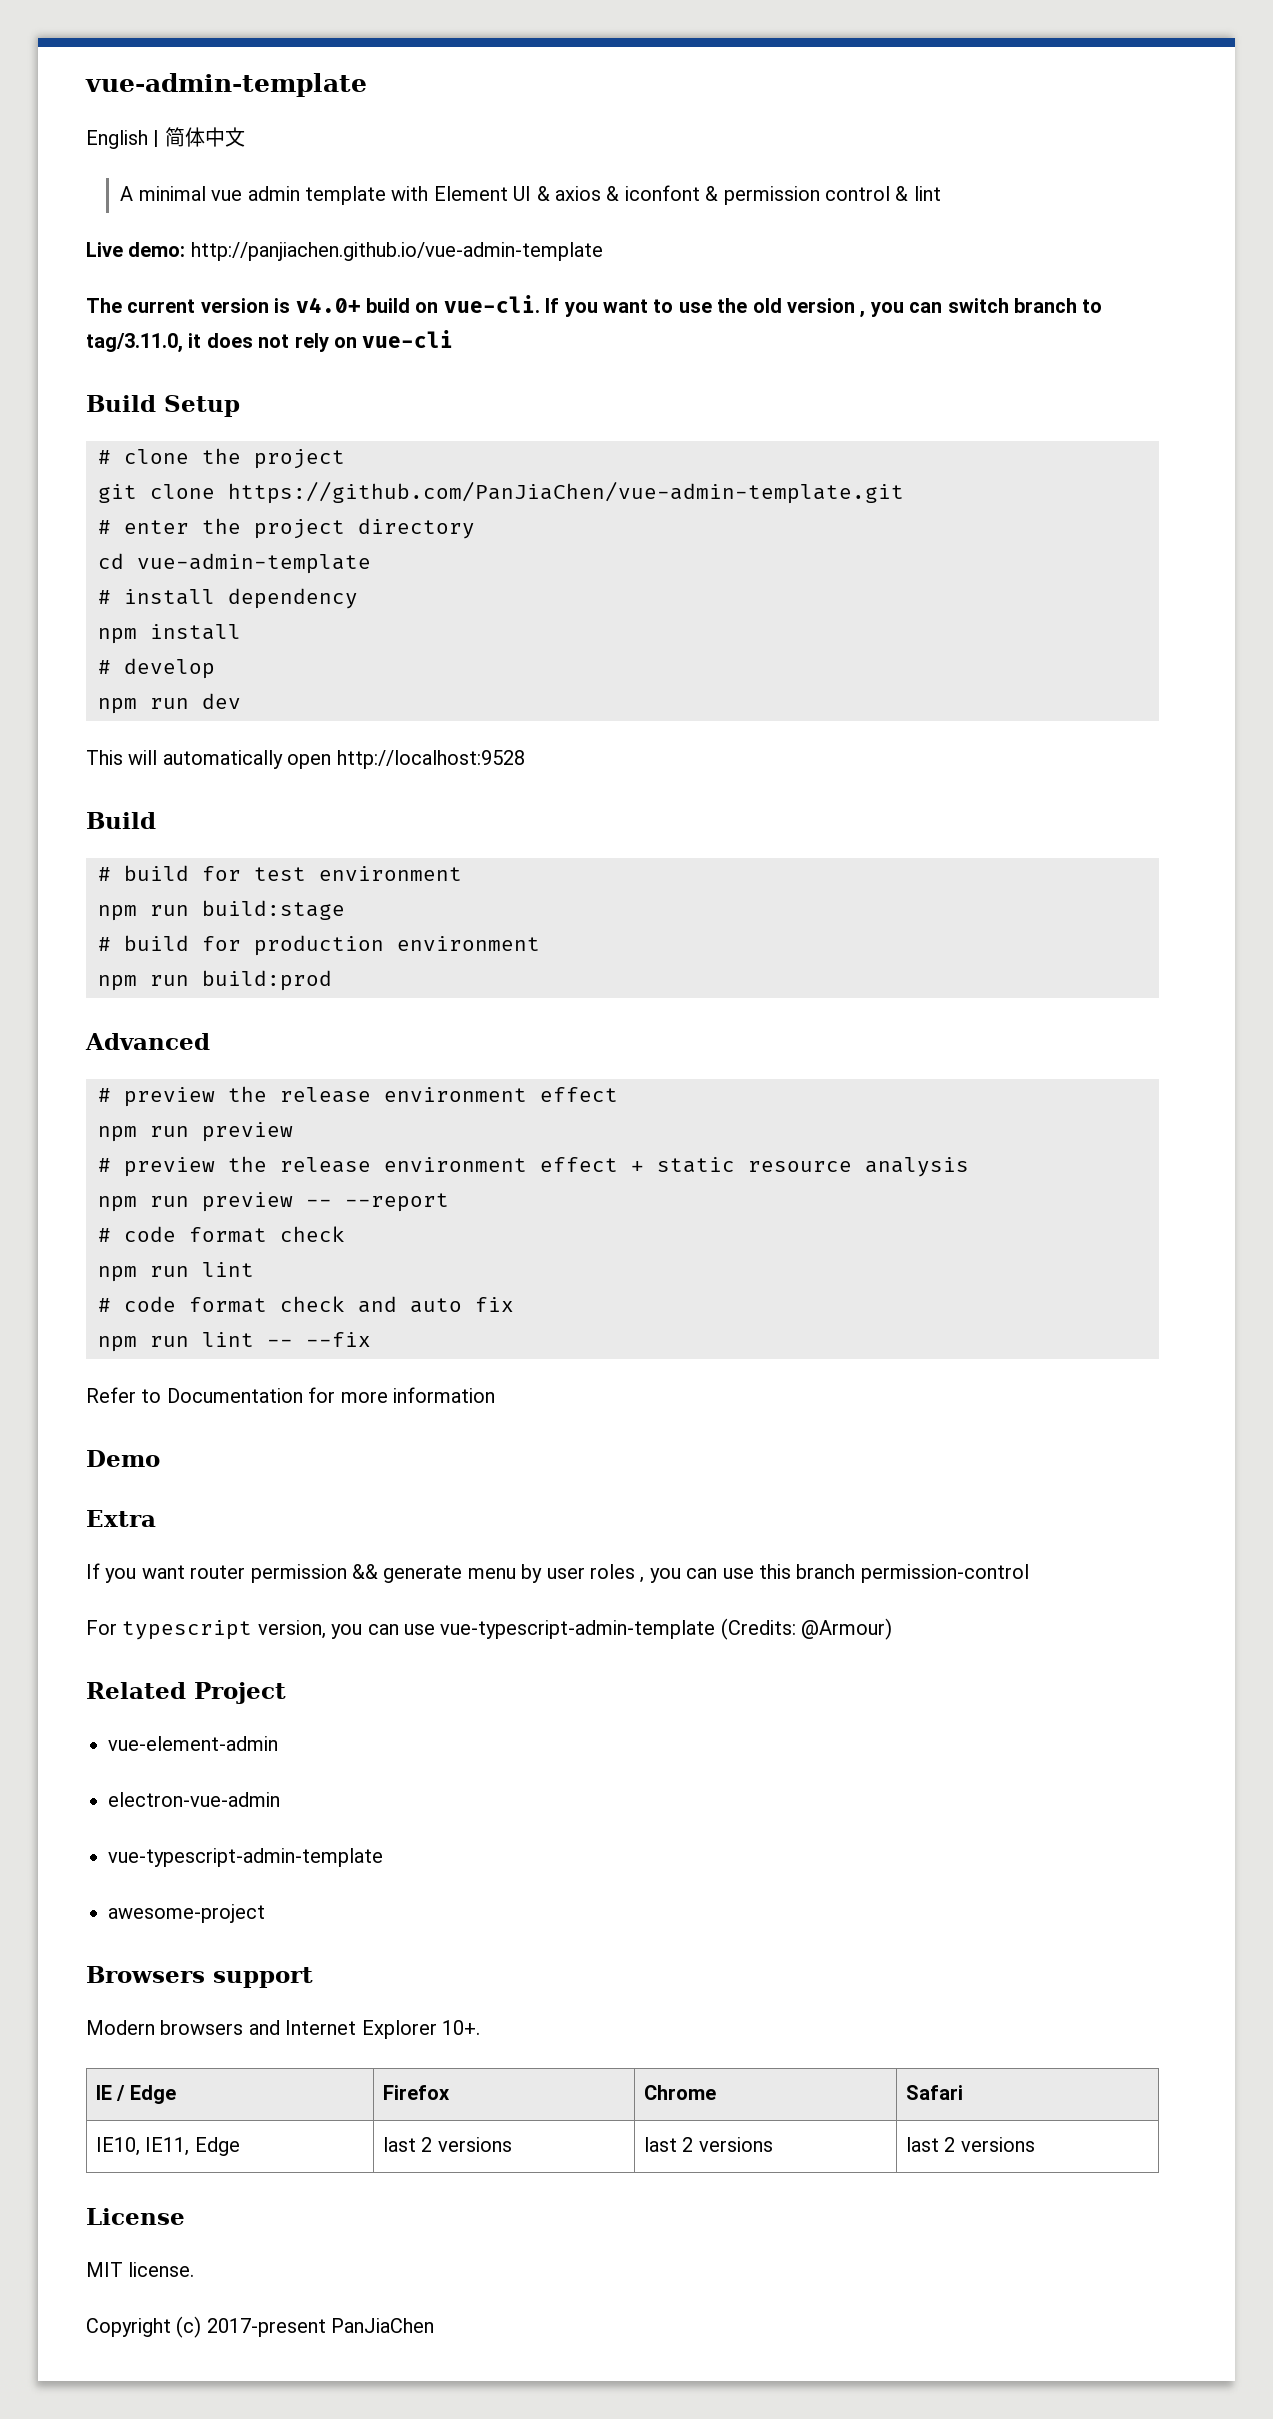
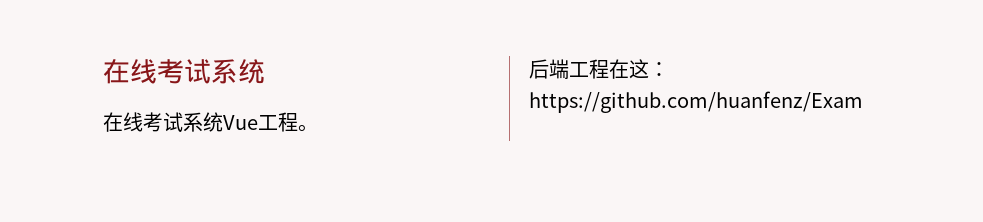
[85,73,367,97] [86,127,245,149] [120,185,941,205] [86,242,603,261] [86,295,1103,318] [86,330,454,353] [86,395,240,417] [98,448,345,469] [98,481,904,504] [98,518,475,539] [98,553,371,574] [98,588,358,609] [98,624,241,644] [98,658,215,679] [98,693,241,714] [86,750,525,769] [86,812,156,829] [98,865,462,881] [98,900,345,921] [98,935,540,956] [98,970,332,991] [85,1033,210,1050] [98,1086,618,1107] [98,1122,293,1142] [98,1156,969,1177] [98,1192,449,1212] [98,1226,345,1243] [98,1262,254,1282] [98,1296,514,1313] [98,1332,371,1352] [86,1387,495,1403] [86,1450,160,1467] [86,1510,156,1527] [86,1563,1029,1583] [86,1618,893,1640] [86,1682,286,1704] [108,1736,278,1751] [108,1792,280,1807] [108,1848,383,1867] [108,1904,265,1923] [86,1966,313,1988] [86,2020,480,2039] [95,2085,176,2104] [382,2085,450,2100] [643,2085,716,2100] [905,2085,963,2100] [95,2137,240,2156] [382,2137,512,2152] [643,2137,773,2152] [905,2137,1035,2152] [86,2208,185,2225] [86,2262,195,2277] [86,2316,435,2338] vue-admin-template // English | 简体中文 // A minimal vue admin template with Element UI & axios & iconfont & permission control & lint // Live demo: http://panjiachen.github.io/vue-admin-template // The current version is v4.0+ build on vue-cli. If you want to use the old version , you can switch branch to tag/3.11.0, it does not rely on vue-cli // Build Setup // # clone the project // git clone https://github.com/PanJiaChen/vue-admin-template.git // # enter the project directory // cd vue-admin-template // # install dependency // npm install // # develop // npm run dev // This will automatically open http://localhost:9528 // Build // # build for test environment // npm run build:stage // # build for production environment // npm run build:prod // Advanced // # preview the release environment effect // npm run preview // # preview the release environment effect + static resource analysis // npm run preview -- --report // # code format check // npm run lint // # code format check and auto fix // npm run lint -- --fix // Refer to Documentation for more information // Demo // Extra // If you want router permission && generate menu by user roles , you can use this branch permission-control // For typescript version, you can use vue-typescript-admin-template (Credits: @Armour) // Related Project // vue-element-admin // electron-vue-admin // vue-typescript-admin-template // awesome-project // Browsers support // Modern browsers and Internet Explorer 10+. // IE / Edge | Firefox | Chrome | Safari // IE10, IE11, Edge | last 2 versions | last 2 versions | last 2 versions // License // MIT license. // Copyright (c) 2017-present PanJiaChen -> [103,59,265,84] [103,112,318,132] [529,59,669,79] [529,91,863,113] 在线考试系统 // 在线考试系统Vue工程。 // 后端工程在这：https://github.com/huanfenz/Exam

